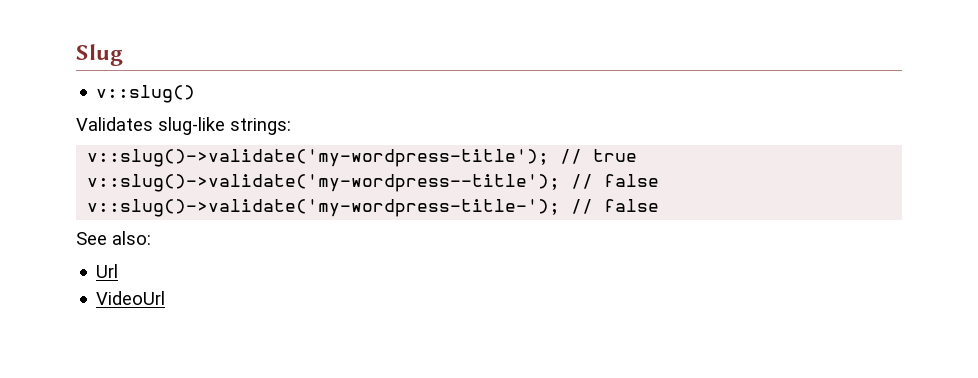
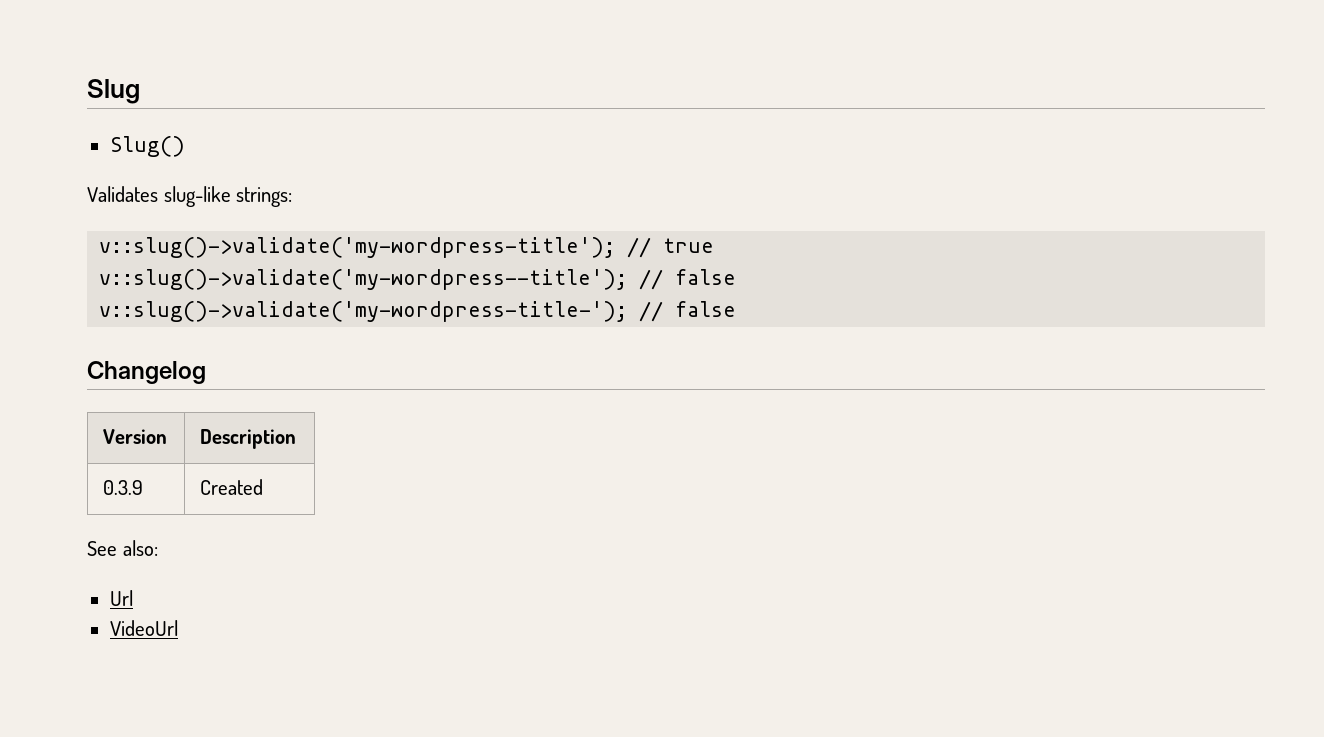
[96,85,196,103] v::slug() -> [109,136,185,157] Slug()
(660, 205) none -> [87,361,206,384] [103,429,168,444] [200,429,297,449] [103,480,144,495] [200,479,264,495] // Changelog // Version | Description // 0.3.9 | Created

